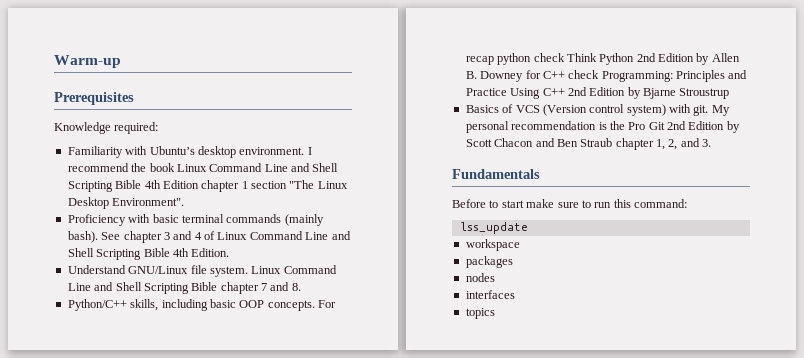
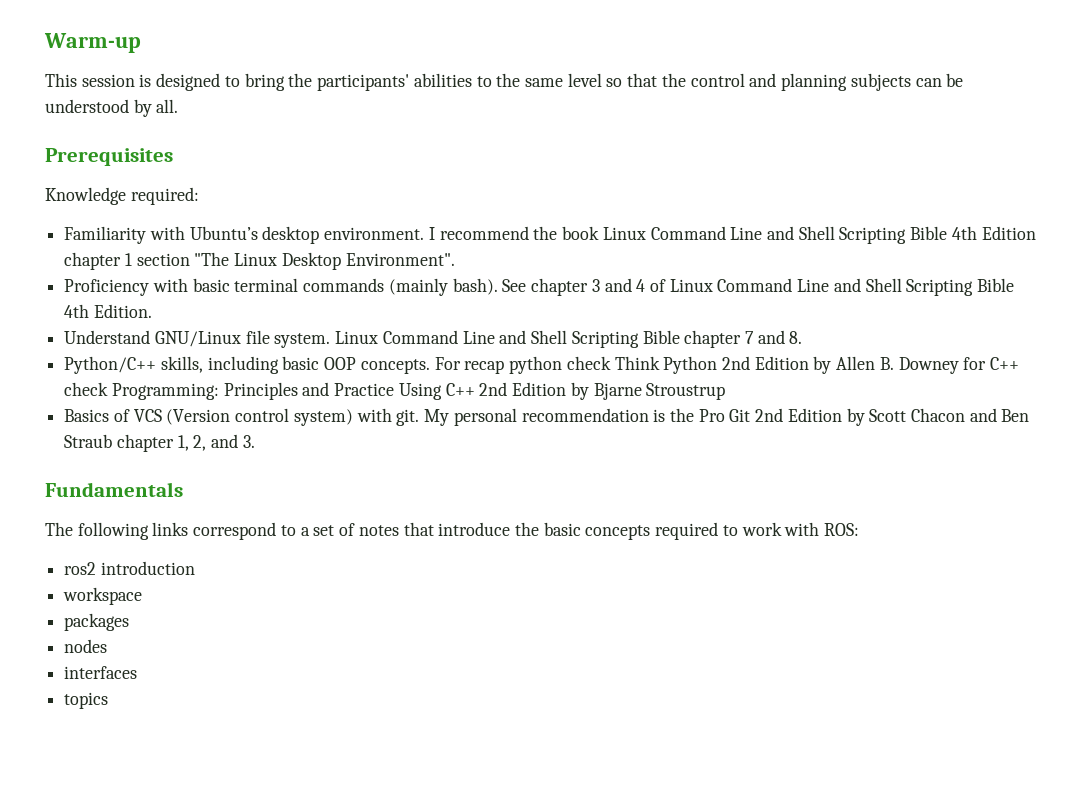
(121, 61) none -> [45,73,964,91] [45,99,179,117] // This session is designed to bring the participants' abilities to the same level so that the control and planning subjects can be understood by all.
[452,199,687,208] [459,222,528,234] Before to start make sure to run this command: // lss_update -> [45,522,860,540] [64,561,195,575] The following links correspond to a set of notes that introduce the basic concepts required to work with ROS: // ros2 introduction

